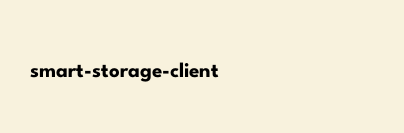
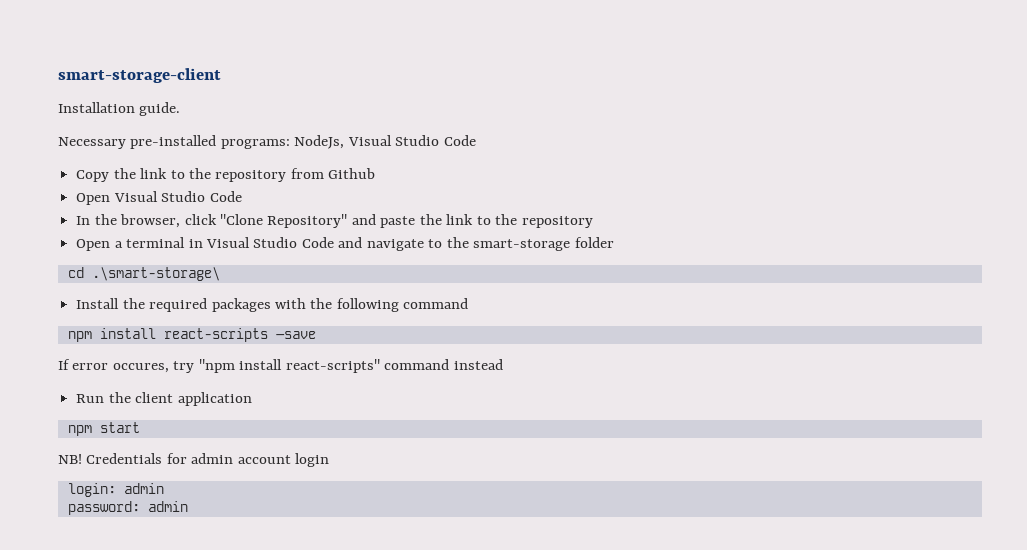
(219, 72) none -> [58,102,181,116] [58,135,476,149] [76,168,376,182] [76,191,242,205] [76,214,593,228] [76,237,614,251] [67,267,220,281] [76,298,469,312] [67,328,316,342] [58,359,503,373] [76,392,252,406] [67,422,140,436] [58,453,330,467] [67,483,164,497] [67,501,188,515] // Installation guide. // Necessary pre-installed programs: NodeJs, Visual Studio Code // Copy the link to the repository from Github // Open Visual Studio Code // In the browser, click "Clone Repository" and paste the link to the repository // Open a terminal in Visual Studio Code and navigate to the smart-storage folder // cd .\smart-storage\ // Install the required packages with the following command // npm install react-scripts –save // If error occures, try "npm install react-scripts" command instead // Run the client application // npm start // NB! Credentials for admin account login // login: admin // password: admin

